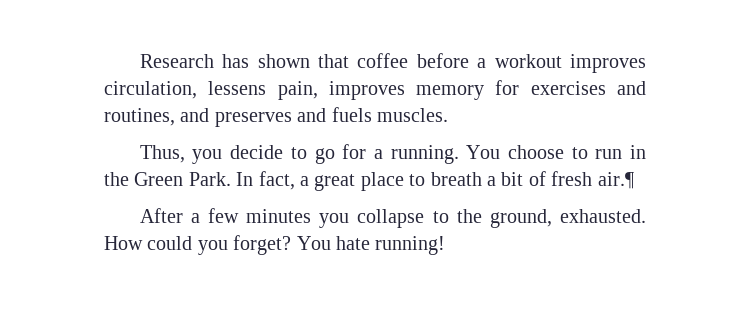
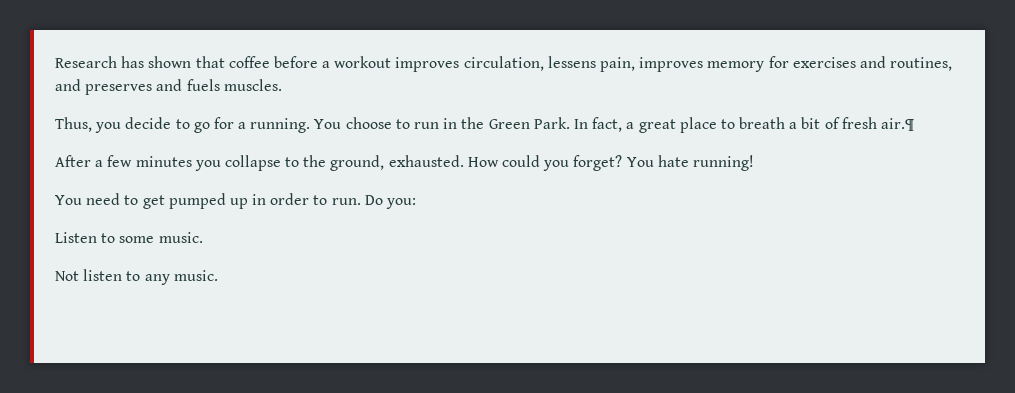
(446, 245) none -> [55,193,417,209] [55,232,203,243] [55,269,218,285] // You need to get pumped up in order to run. Do you: // Listen to some music. // Not listen to any music.

